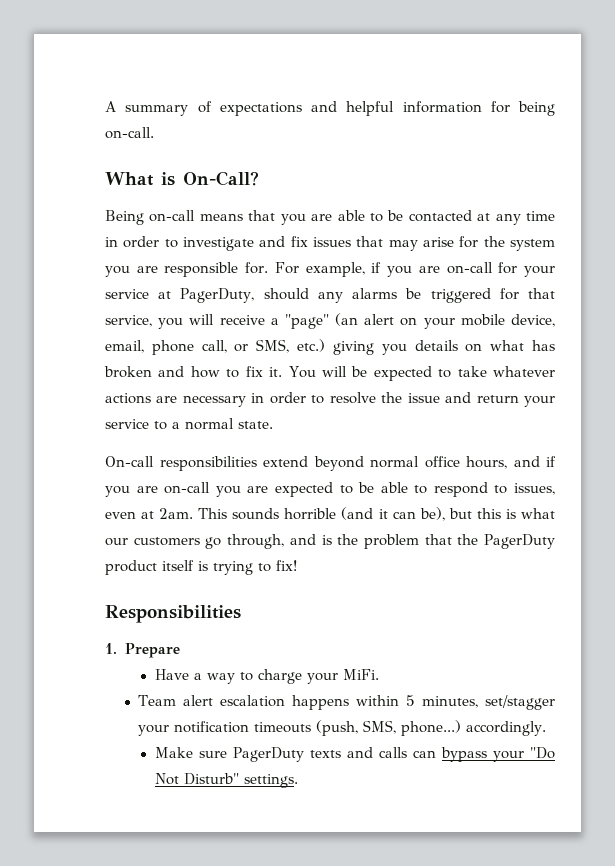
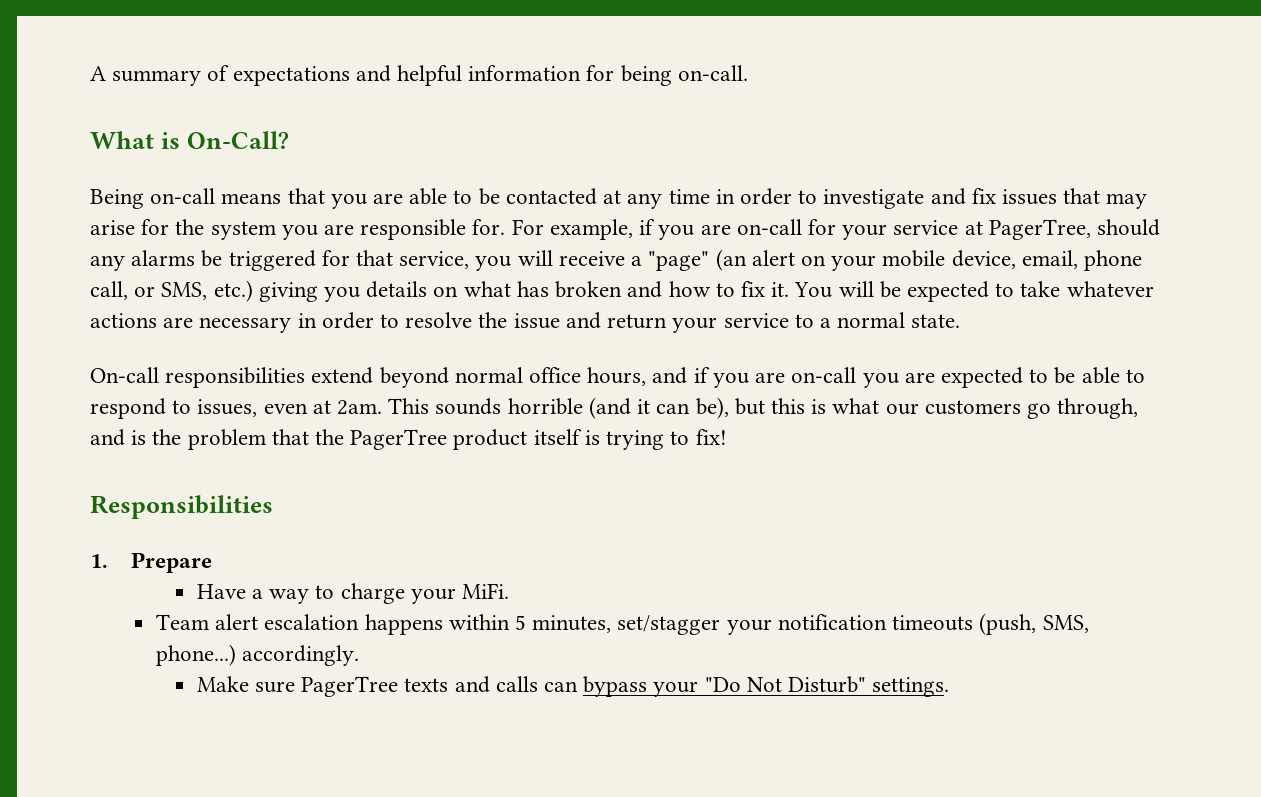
[180,288,255,303] PagerDuty, -> [988,219,1091,240] PagerTree,
[483,534,555,549] PagerDuty -> [350,429,448,450] PagerTree
[232,747,304,762] PagerDuty -> [301,676,399,697] PagerTree

